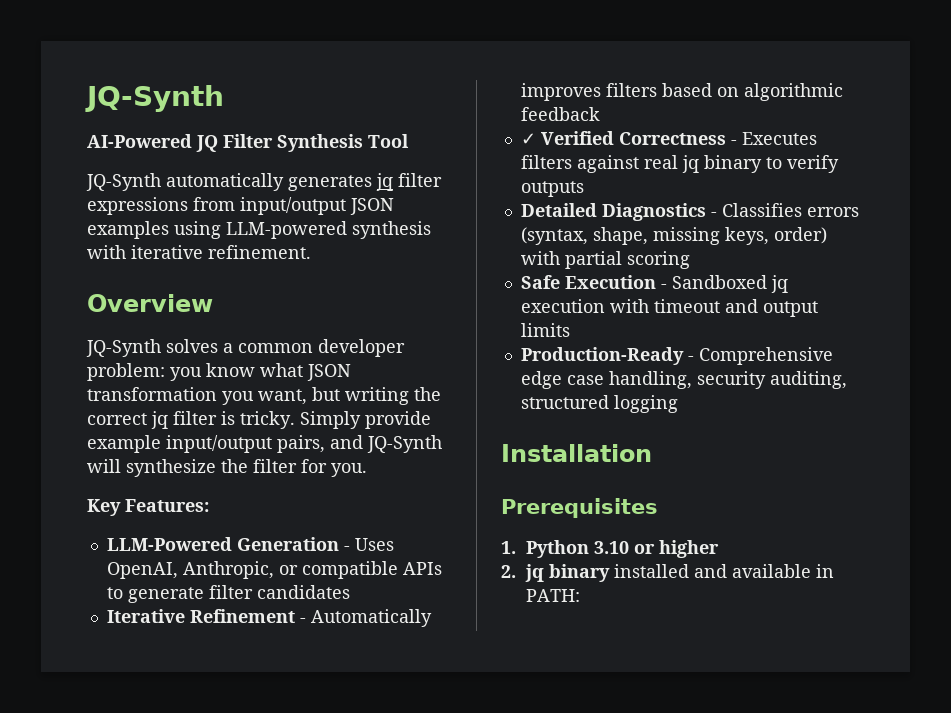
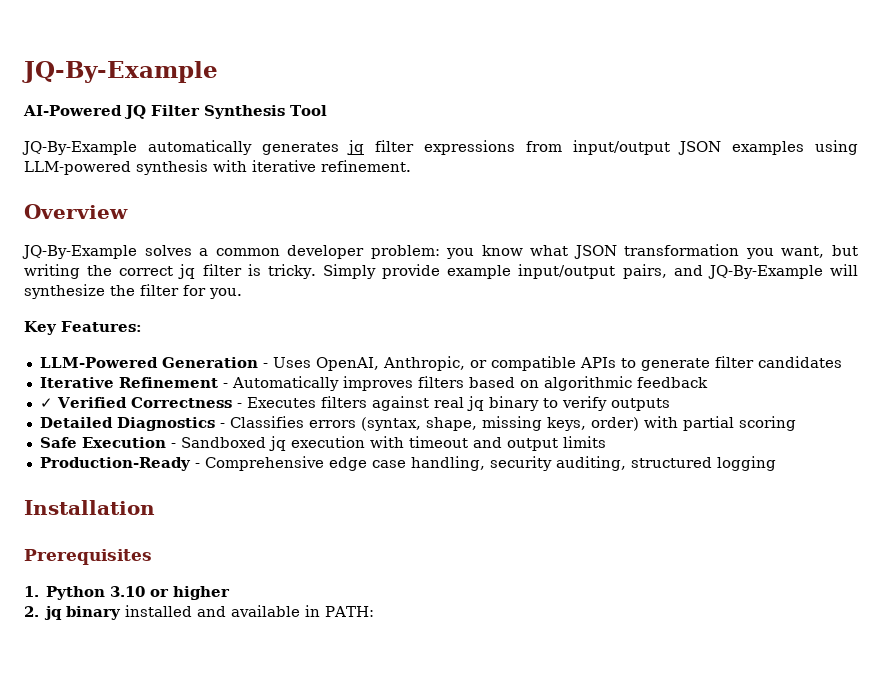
[85,85,224,112] JQ-Synth -> [22,61,218,83] JQ-By-Example
[86,173,161,191] JQ-Synth -> [22,141,137,155] JQ-By-Example
[86,339,161,357] JQ-Synth -> [22,245,137,259] JQ-By-Example
[367,435,442,453] JQ-Synth -> [707,265,823,279] JQ-By-Example

